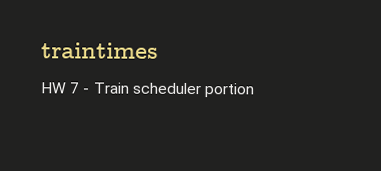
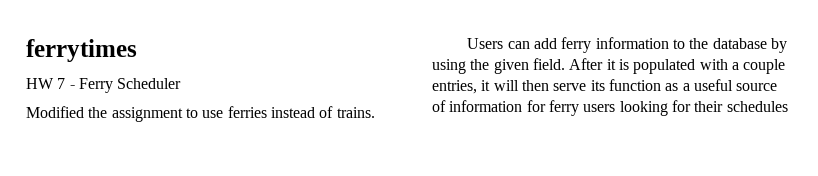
[41,42,158,59] traintimes -> [26,39,137,62] ferrytimes
[92,82,255,98] Train scheduler portion -> [78,78,182,93] [26,106,375,122] [467,37,787,53] [432,58,786,74] [432,79,778,94] [432,100,788,116] Ferry Scheduler // Modified the assignment to use ferries instead of trains. // Users can add ferry information to the database by using the given field. After it is populated with a couple entries, it will then serve its function as a useful source of information for ferry users looking for their schedules

